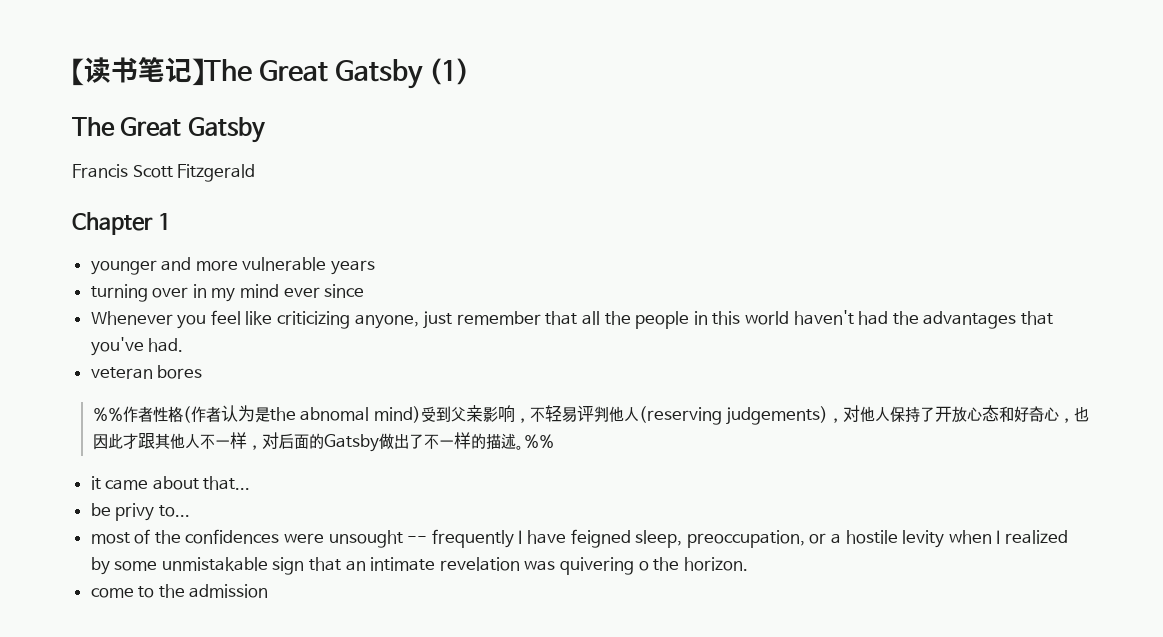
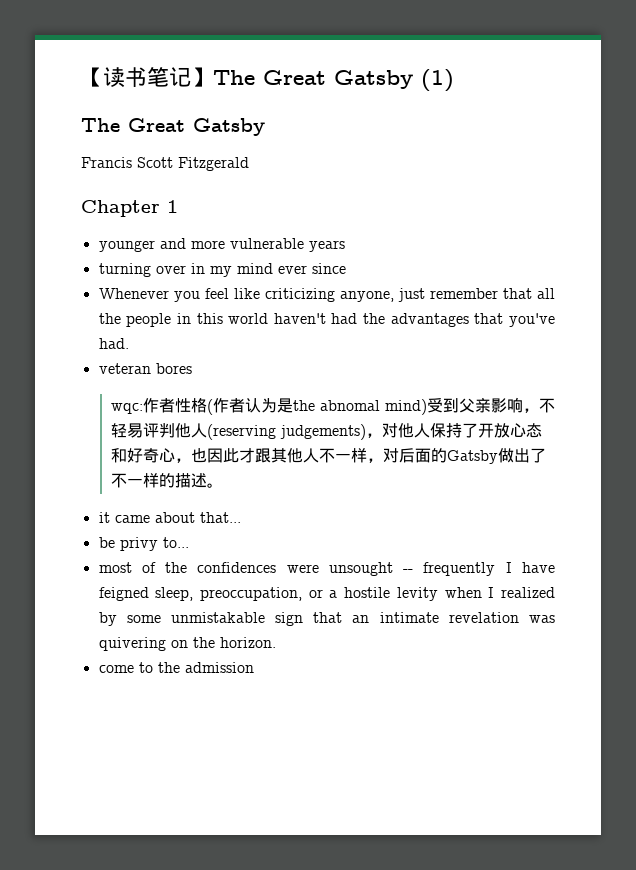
[92,407,123,421] %% -> [110,403,143,414] wqc:
[523,434,554,448] %% -> (223, 485) none
[638,561,649,571] o -> [170,640,188,648] on

